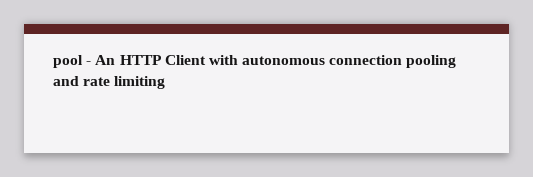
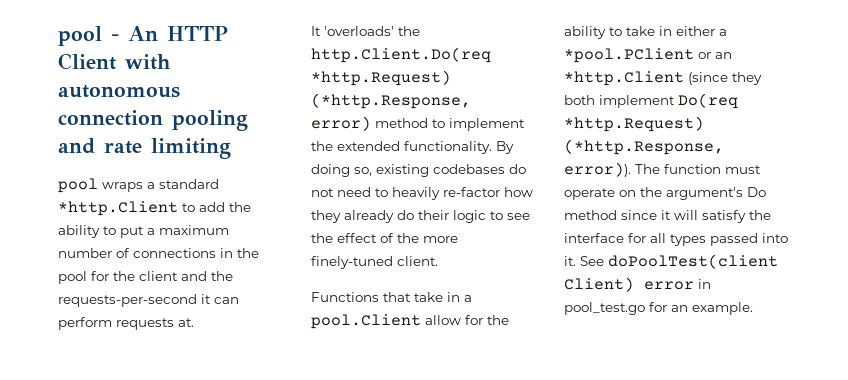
(166, 82) none -> [58,178,219,193] [58,201,251,216] [58,225,229,238] [58,248,259,258] [58,271,233,284] [58,294,239,307] [58,317,194,330] [311,26,420,36] [311,47,491,63] [311,70,451,86] [311,93,471,109] [311,116,525,131] [311,141,514,154] [311,164,526,177] [311,187,533,200] [311,210,530,223] [311,233,458,243] [311,256,438,269] [311,292,472,302] [311,314,509,329] [564,26,727,39] [564,48,732,63] [564,71,762,86] [564,93,738,109] [564,116,704,132] [564,139,724,155] [564,162,761,177] [564,187,766,200] [564,210,771,223] [564,233,788,246] [564,254,778,269] [564,277,711,292] [564,302,753,315] // pool wraps a standard *http.Client to add the ability to put a maximum number of connections in the pool for the client and the requests-per-second it can perform requests at. // It 'overloads' the http.Client.Do(req *http.Request) (*http.Response, error) method to implement the extended functionality. By doing so, existing codebases do not need to heavily re-factor how they already do their logic to see the effect of the more finely-tuned client. // Functions that take in a pool.Client allow for the ability to take in either a *pool.PClient or an *http.Client (since they both implement Do(req *http.Request) (*http.Response, error)). The function must operate on the argument's Do method since it will satisfy the interface for all types passed into it. See doPoolTest(client Client) error in pool_test.go for an example.

